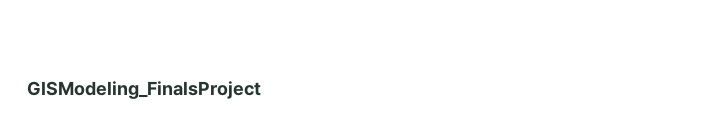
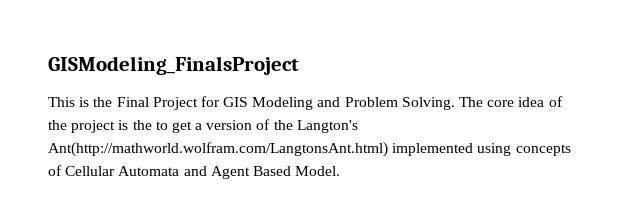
(261, 90) none -> [48,96,563,110] [48,119,358,133] [48,142,571,157] [48,165,341,179] // This is the Final Project for GIS Modeling and Problem Solving. The core idea of the project is the to get a version of the Langton's Ant(http://mathworld.wolfram.com/LangtonsAnt.html) implemented using concepts of Cellular Automata and Agent Based Model.

